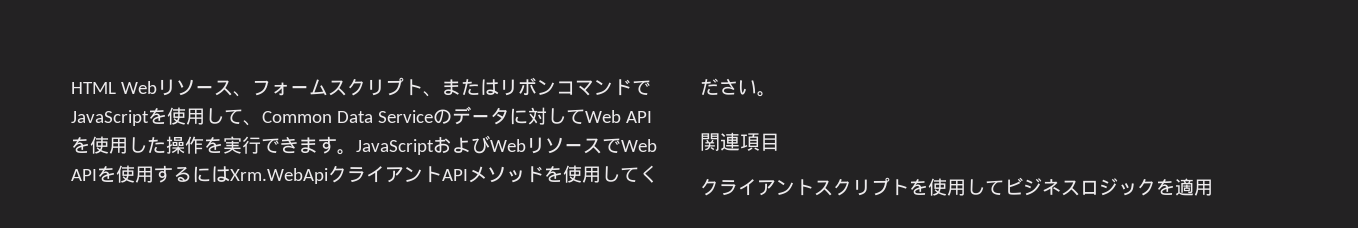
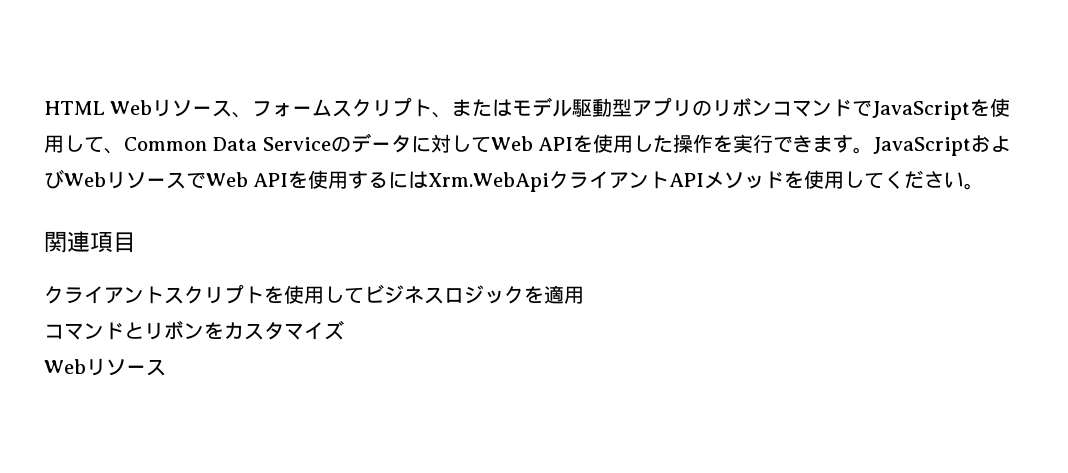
(499, 87) none -> [512,97,713,117] モデル駆動型アプリの
(1213, 187) none -> [44,320,344,340] [44,358,166,376] // コマンドとリボンをカスタマイズ // Webリソース

